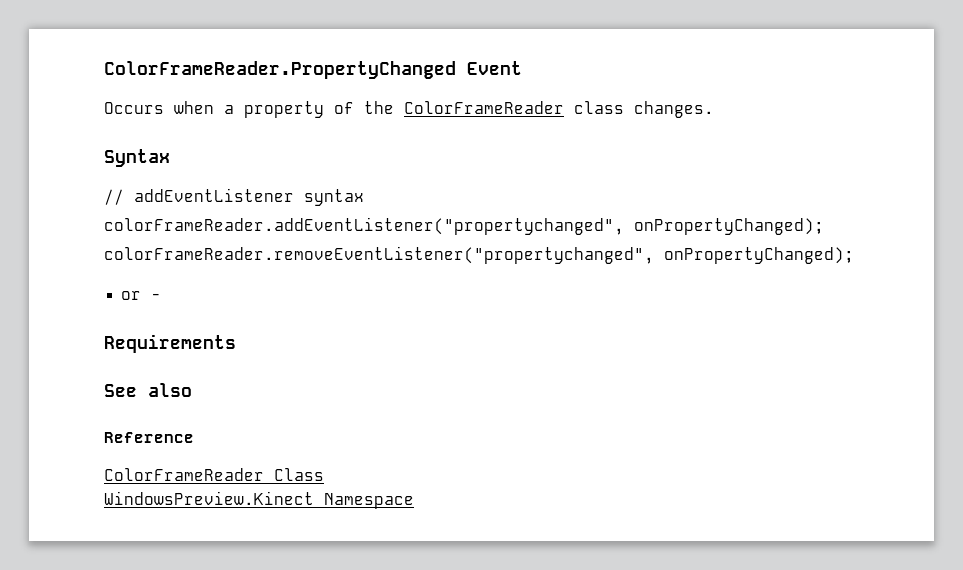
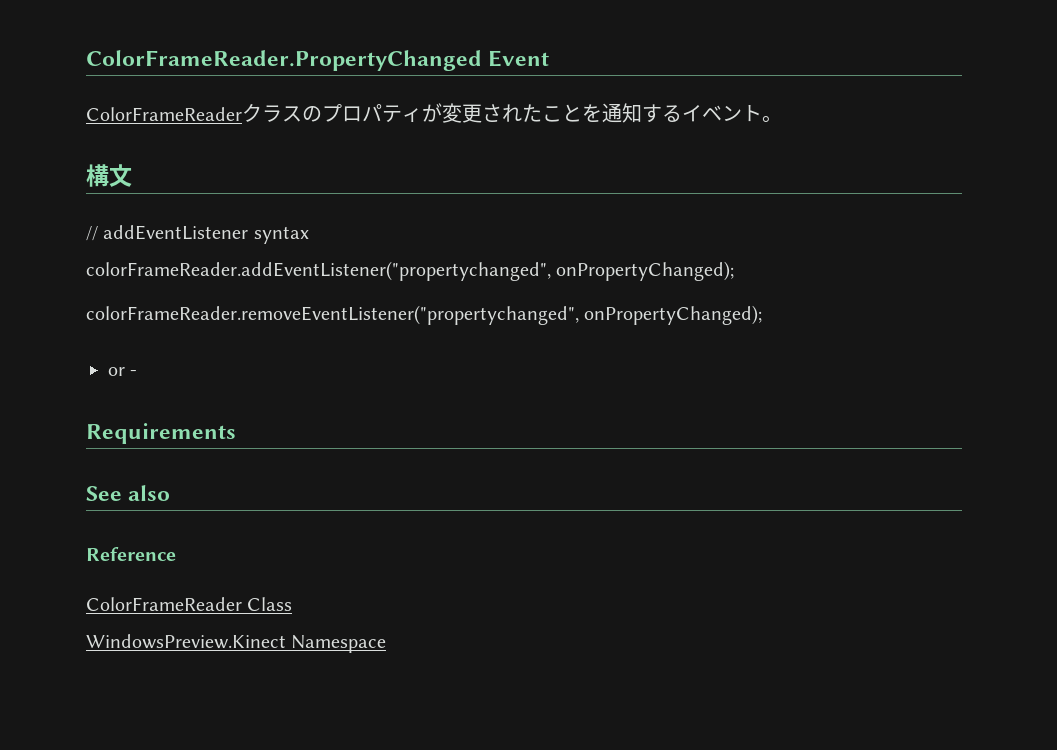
[104,101,714,118] [104,149,170,167] Occurs when a property of the ColorFrameReader class changes. // Syntax -> [86,103,782,123] [86,164,132,187] ColorFrameReaderクラスのプロパティが変更されたことを通知するイベント。 // 構文

